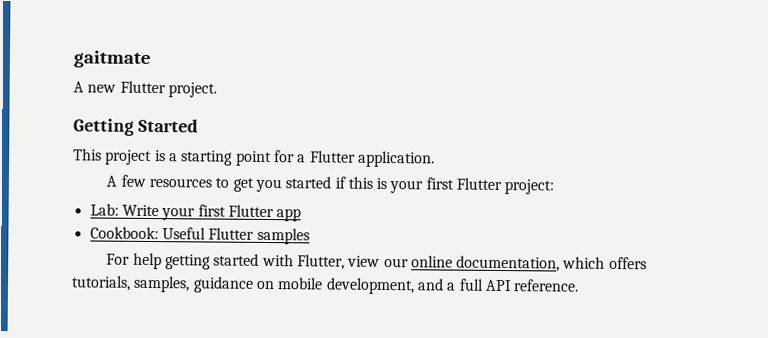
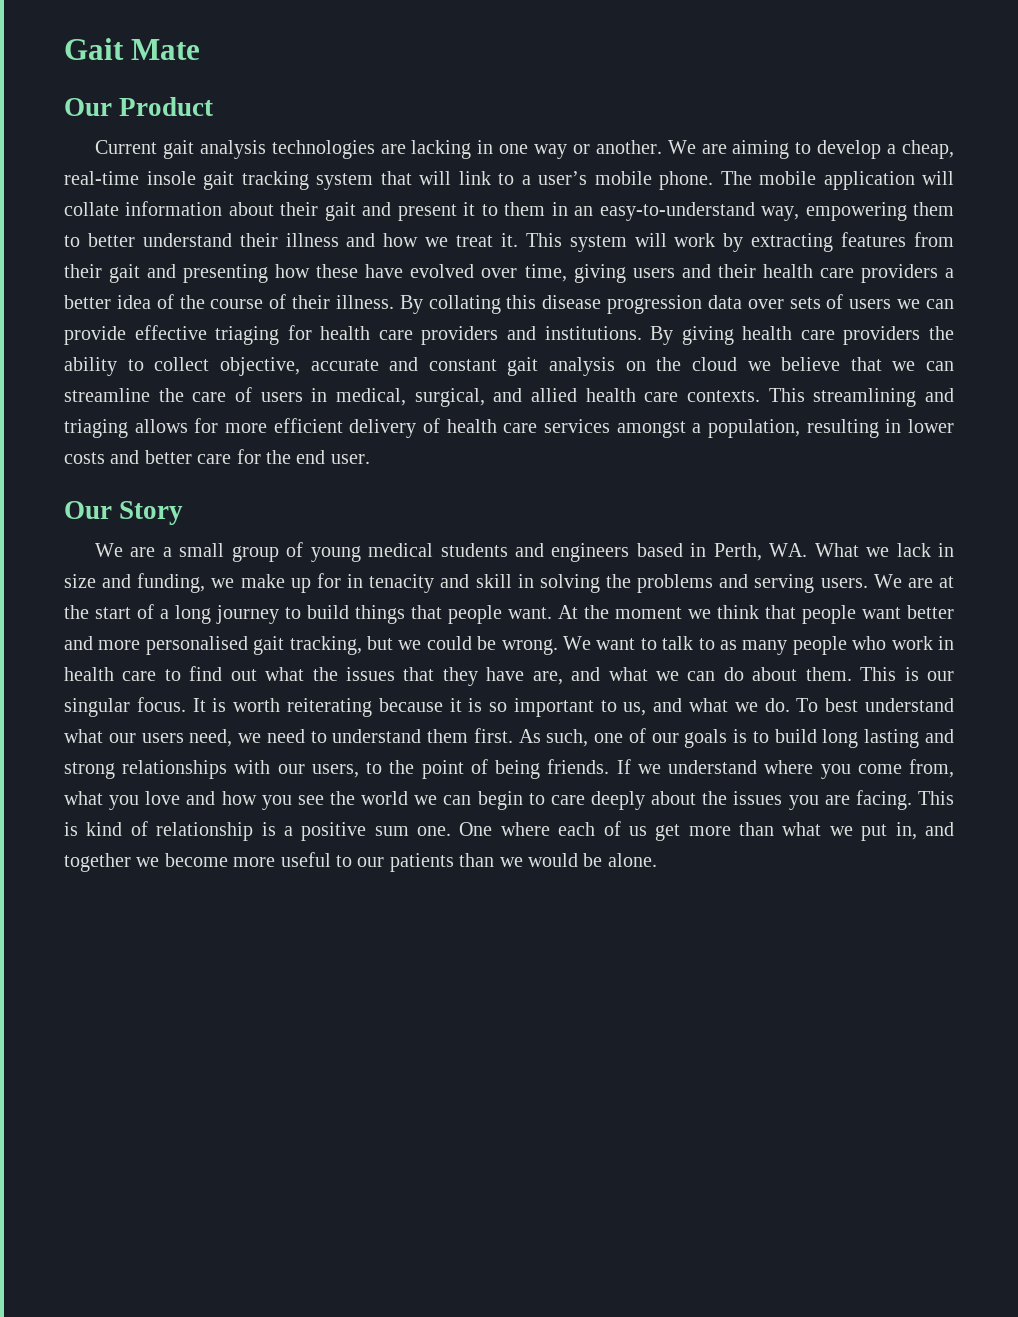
[73,50,152,69] [73,80,217,98] [73,118,198,136] [73,148,435,168] [106,174,555,195] [89,203,302,222] [89,226,310,245] [106,252,647,272] [71,275,580,295] gaitmate // A new Flutter project. // Getting Started // This project is a starting point for a Flutter application. // A few resources to get you started if this is your first Flutter project: // Lab: Write your first Flutter app // Cookbook: Useful Flutter samples // For help getting started with Flutter, view our online documentation, which offers tutorials, samples, guidance on mobile development, and a full API reference. -> [64,38,201,60] [64,97,214,116] [95,140,955,159] [64,171,954,190] [64,201,954,221] [64,232,954,252] [64,264,954,283] [64,294,955,314] [64,325,954,345] [64,357,954,376] [64,387,954,407] [64,418,954,438] [64,449,370,464] [64,501,184,525] [95,542,954,562] [64,573,954,593] [64,604,954,624] [64,636,954,655] [64,666,955,686] [64,697,954,717] [64,728,955,748] [64,759,955,779] [64,790,954,810] [64,821,955,841] [64,852,657,872] Gait Mate // Our Product // Current gait analysis technologies are lacking in one way or another. We are aiming to develop a cheap, real-time insole gait tracking system that will link to a user’s mobile phone. The mobile application will collate information about their gait and present it to them in an easy-to-understand way, empowering them to better understand their illness and how we treat it. This system will work by extracting features from their gait and presenting how these have evolved over time, giving users and their health care providers a better idea of the course of their illness. By collating this disease progression data over sets of users we can provide effective triaging for health care providers and institutions. By giving health care providers the ability to collect objective, accurate and constant gait analysis on the cloud we believe that we can streamline the care of users in medical, surgical, and allied health care contexts. This streamlining and triaging allows for more efficient delivery of health care services amongst a population, resulting in lower costs and better care for the end user. // Our Story // We are a small group of young medical students and engineers based in Perth, WA. What we lack in size and funding, we make up for in tenacity and skill in solving the problems and serving users. We are at the start of a long journey to build things that people want. At the moment we think that people want better and more personalised gait tracking, but we could be wrong. We want to talk to as many people who work in health care to find out what the issues that they have are, and what we can do about them. This is our singular focus. It is worth reiterating because it is so important to us, and what we do. To best understand what our users need, we need to understand them first. As such, one of our goals is to build long lasting and strong relationships with our users, to the point of being friends. If we understand where you come from, what you love and how you see the world we can begin to care deeply about the issues you are facing. This is kind of relationship is a positive sum one. One where each of us get more than what we put in, and together we become more useful to our patients than we would be alone.

